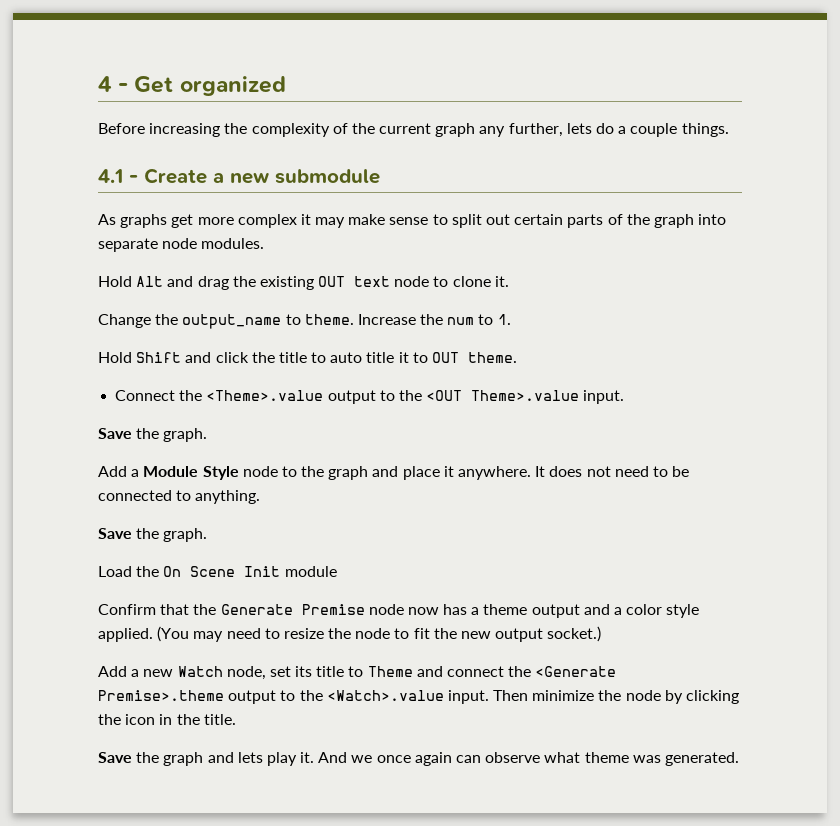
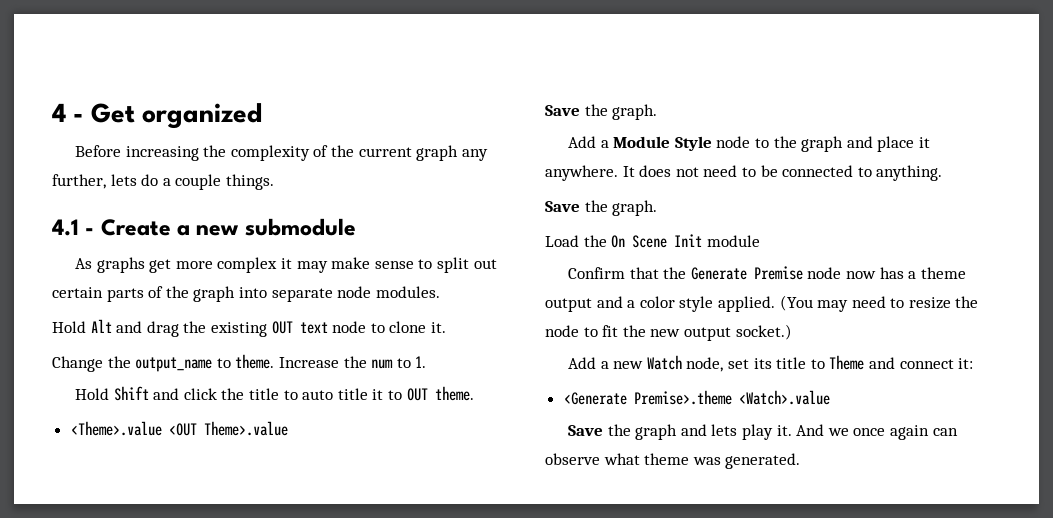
[115,390,422,404] Connect the <Theme>.value output to the -> [70,421,162,436] <Theme>.value
[583,390,625,404] input. -> (288, 428) none
[508,666,532,677] the -> [958,358,974,369] it: //
[228,690,740,704] [98,714,236,725] output to the <Watch>.value input. Then minimize the node by clicking the icon in the title. -> [738,390,830,405] <Watch>.value

